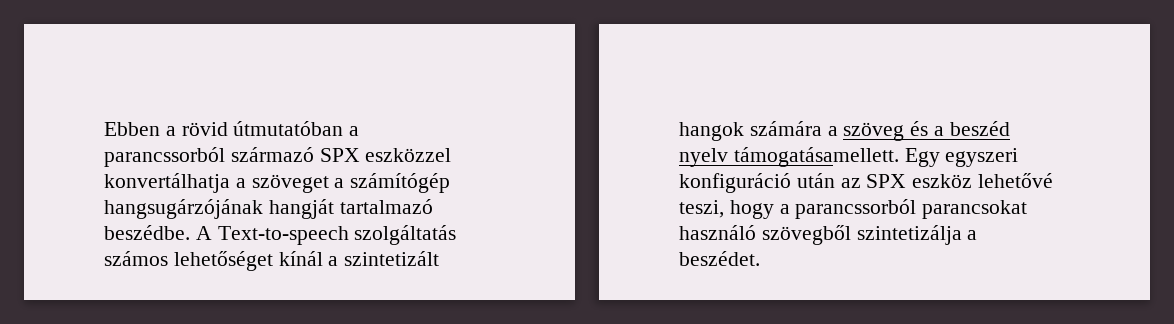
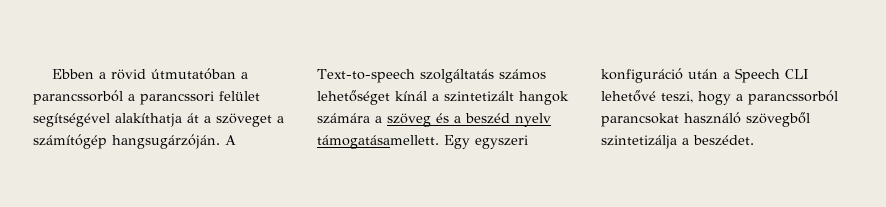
[230,147,452,162] [104,173,451,193] [104,199,433,219] [104,225,190,240] származó SPX eszközzel konvertálhatja a szöveget a számítógép hangsugárzójának hangját tartalmazó beszédbe. -> [128,91,260,105] [33,113,284,127] [33,134,220,149] a parancssori felület segítségével alakíthatja át a szöveget a számítógép hangsugárzóján.
[840,174,973,188] az SPX eszköz -> [723,68,809,83] a Speech CLI

